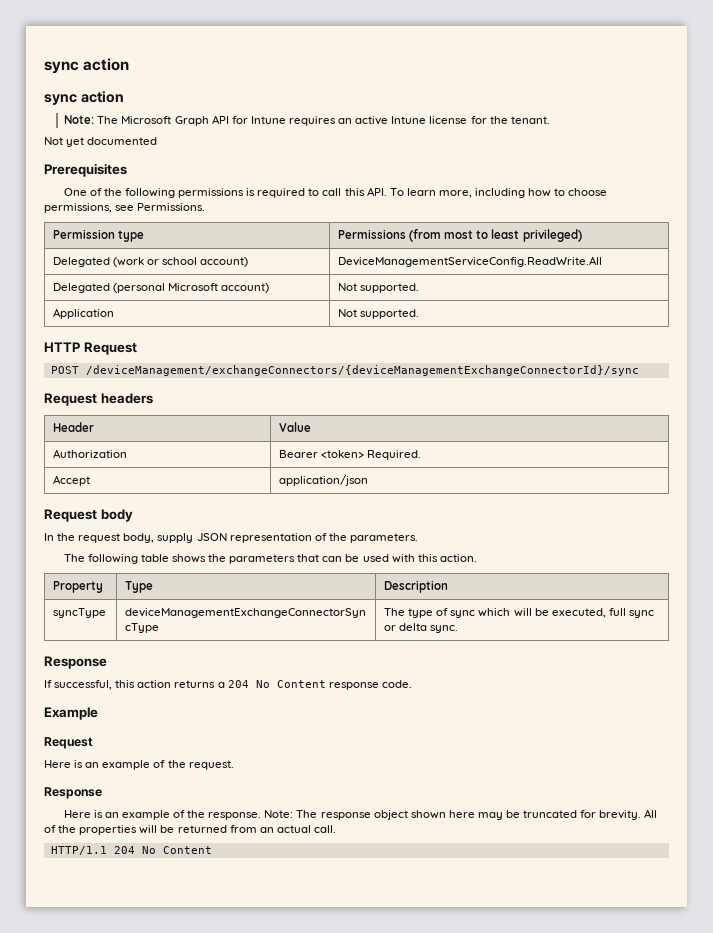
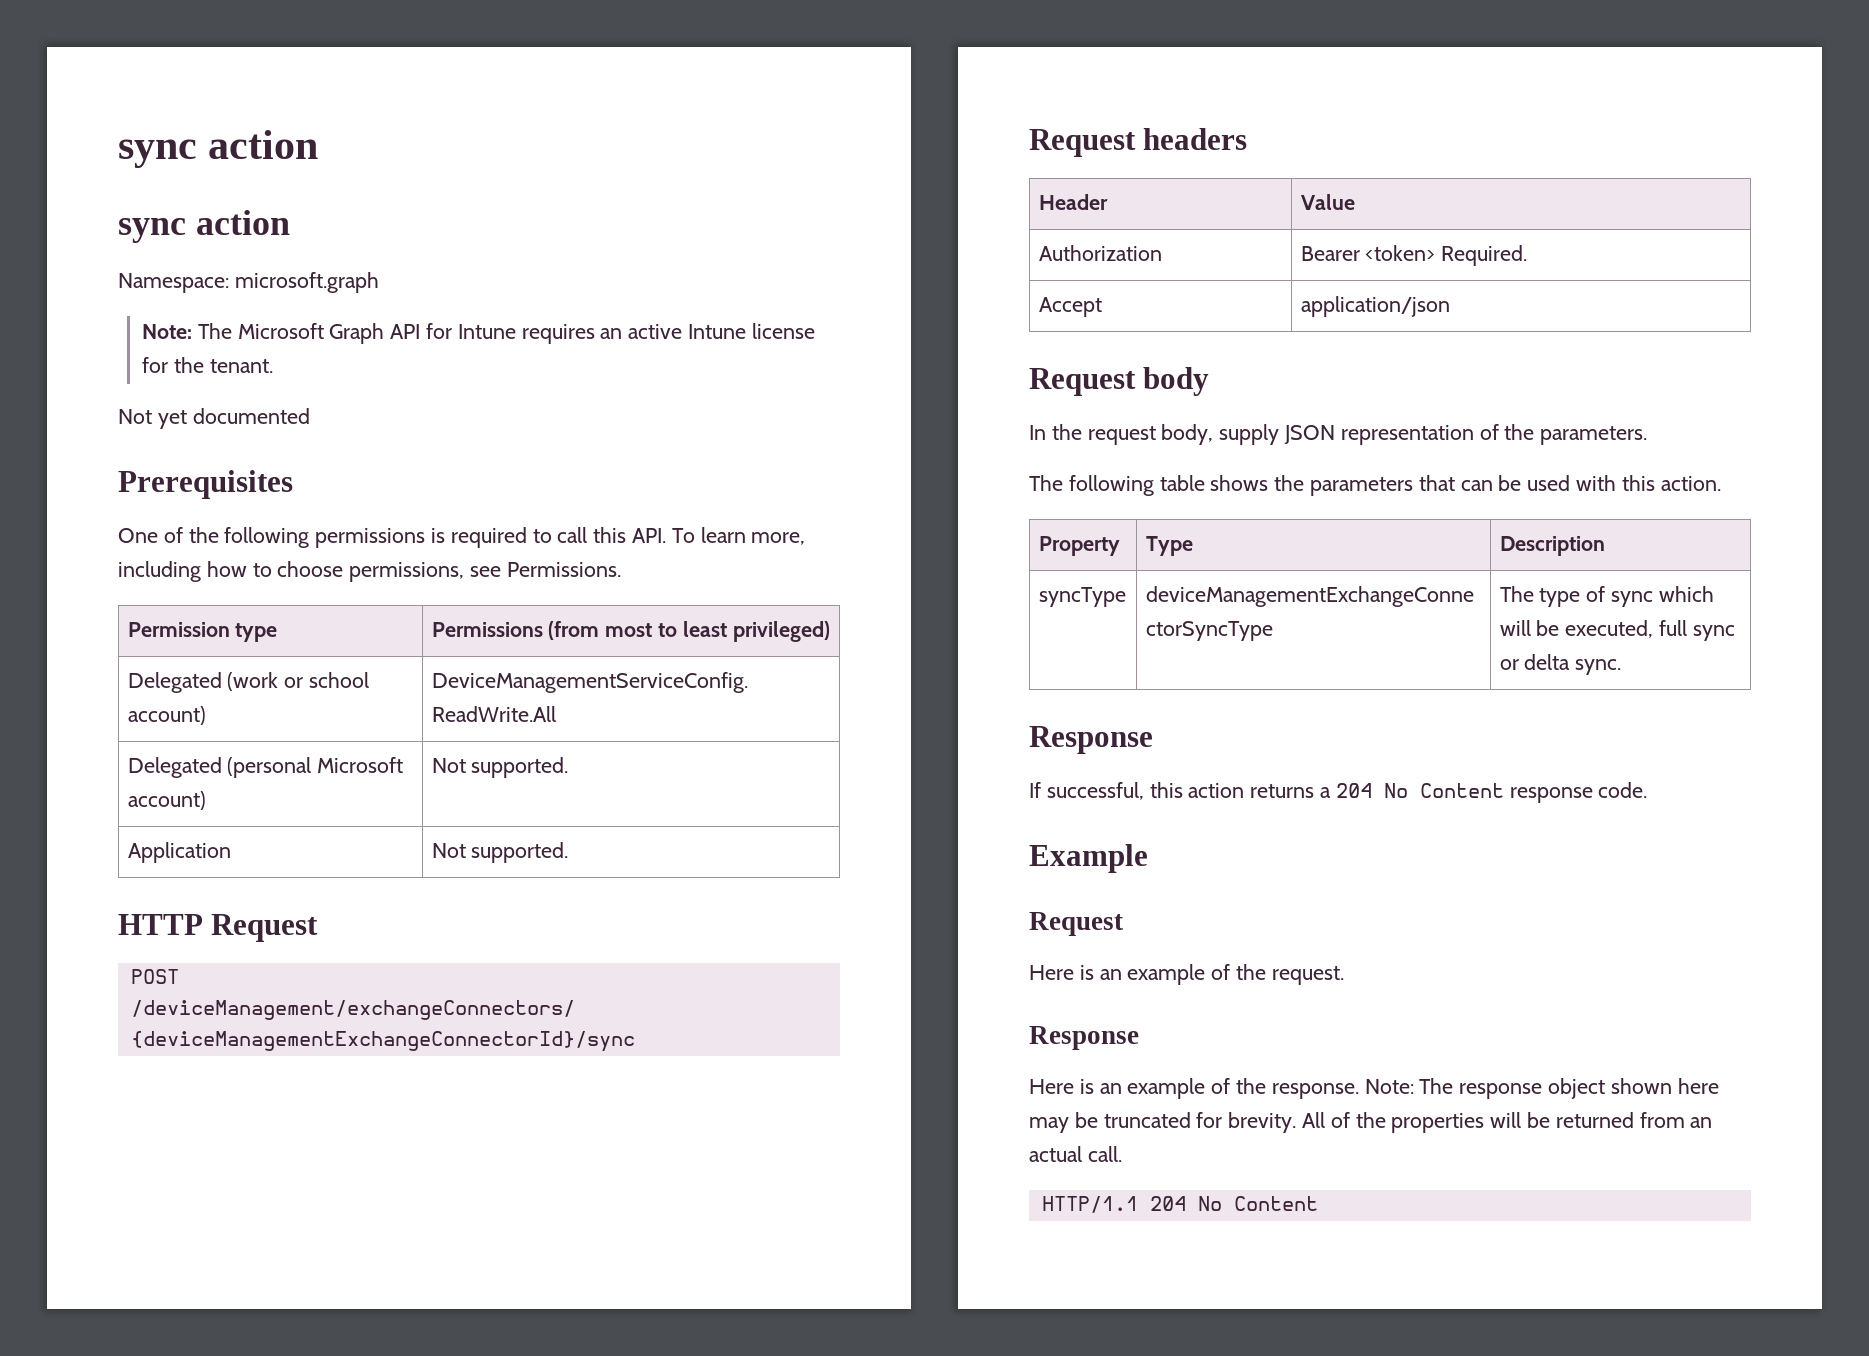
(124, 97) none -> [118,272,379,293] // Namespace: microsoft.graph

